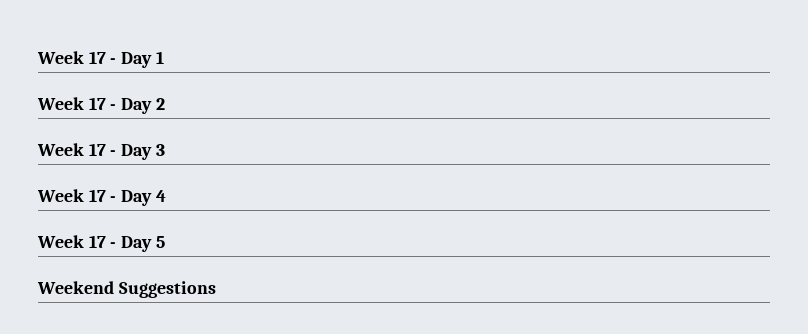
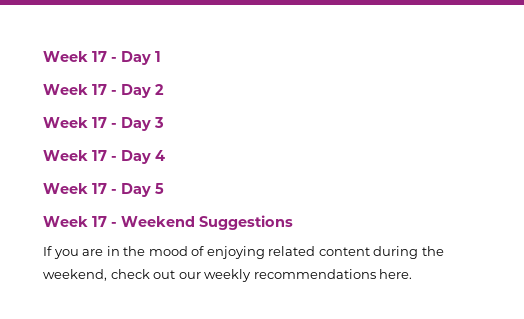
(165, 242) none -> [43,216,117,227] Week 17 -
(216, 289) none -> [43,246,444,259] [43,269,413,282] // If you are in the mood of enjoying related content during the weekend, check out our weekly recommendations here.

